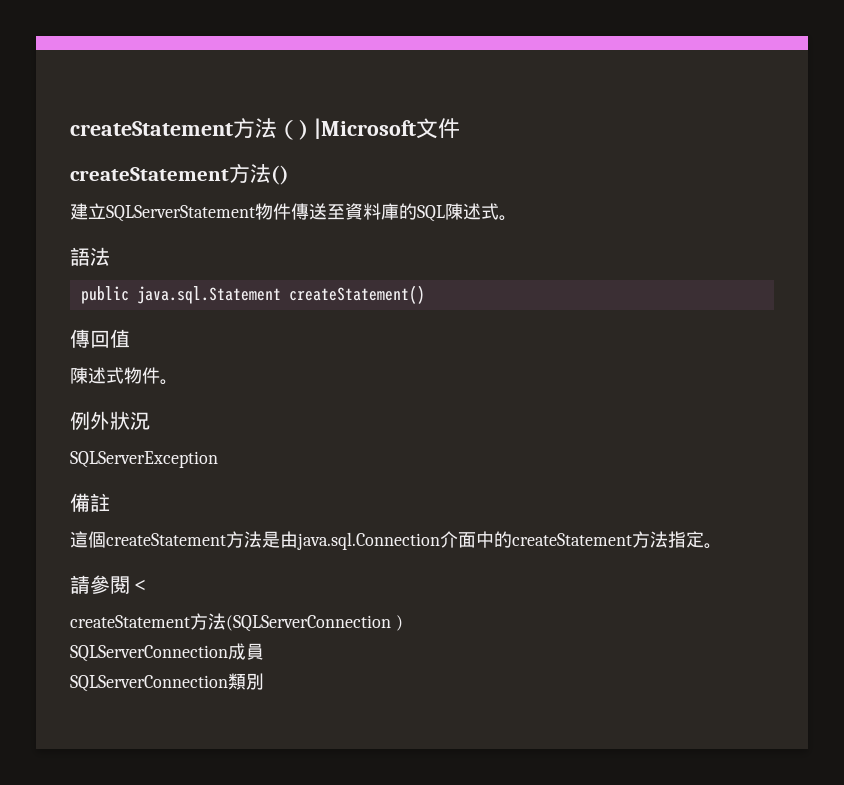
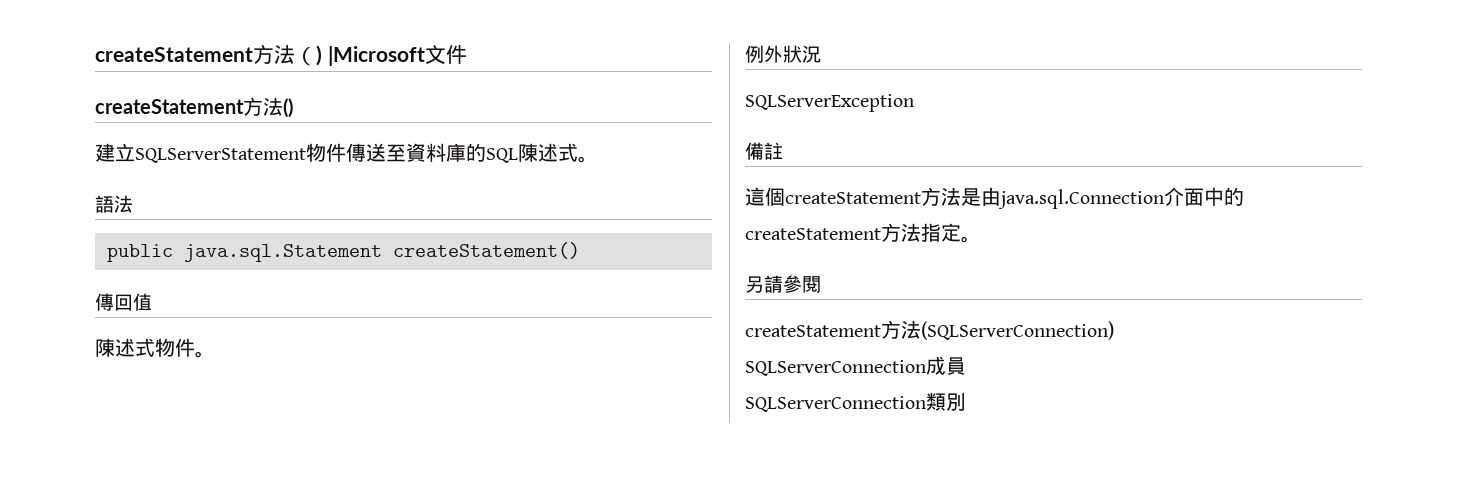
(722, 546) none -> [745,276,764,293] 另
[130,579,150,592] [70,613,403,632] ＜ // createStatement方法(SQLServerConnection ) -> [745,320,1114,340] // createStatement方法(SQLServerConnection)

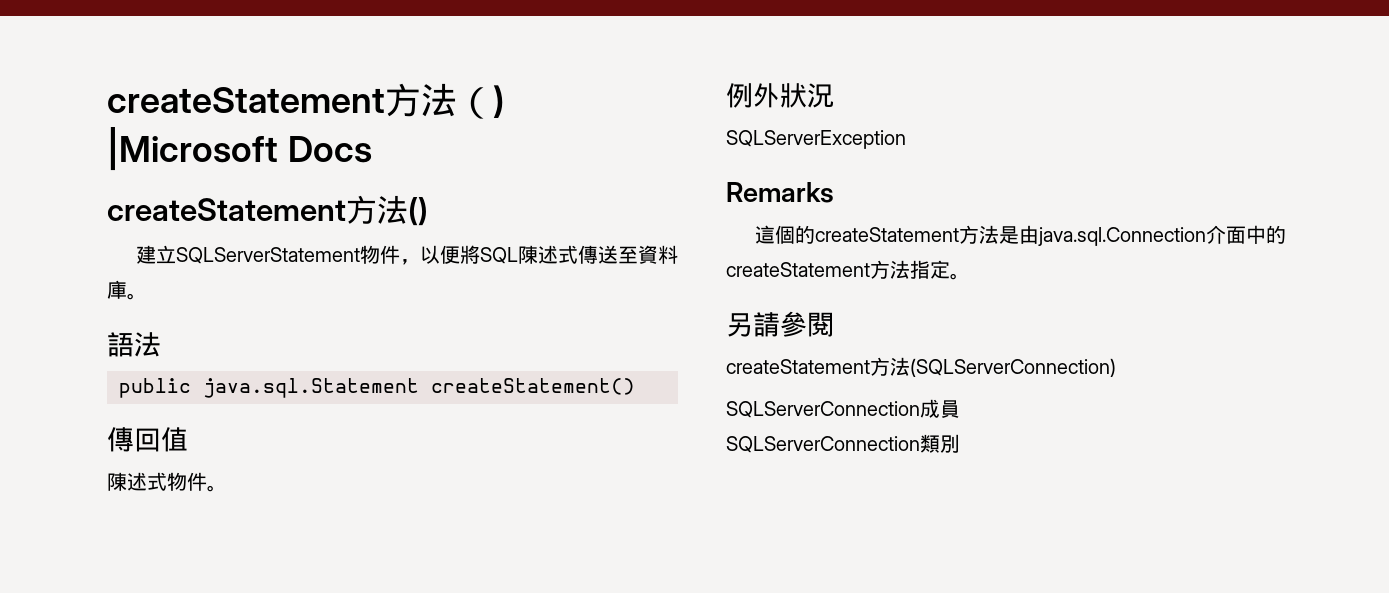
[424,45,467,65] 文件 -> [287,136,372,163] Docs
[346,143,578,163] 傳送至資料庫的SQL陳述式 -> [399,245,678,265] [107,280,127,299] ，以便將SQL陳述式傳送至資料庫
[745,142,783,160] 備註 -> [726,182,834,203] Remarks
(785, 196) none -> [794,225,815,244] 的

